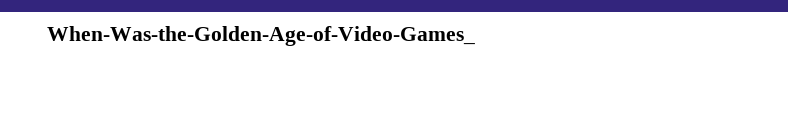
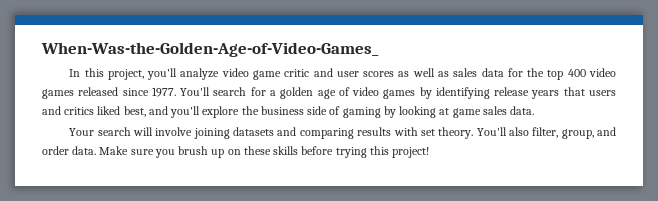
(475, 36) none -> [69,68,616,80] [42,87,616,99] [42,106,535,118] [69,127,616,139] [42,146,430,158] // In this project, you'll analyze video game critic and user scores as well as sales data for the top 400 video games released since 1977. You'll search for a golden age of video games by identifying release years that users and critics liked best, and you'll explore the business side of gaming by looking at game sales data. // Your search will involve joining datasets and comparing results with set theory. You'll also filter, group, and order data. Make sure you brush up on these skills before trying this project!

